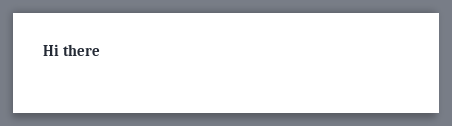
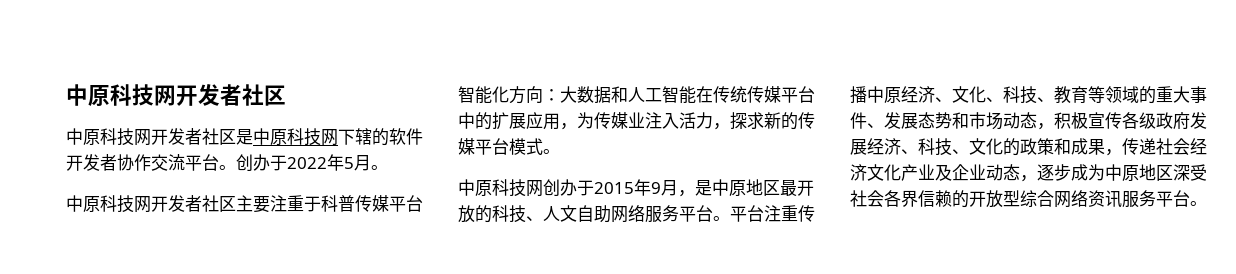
[43,44,100,56] Hi there -> [66,84,286,106] [66,128,423,146] [66,154,388,172] [66,195,423,213] [458,86,815,104] [458,112,815,130] [458,138,560,155] [458,179,814,197] [458,205,815,223] [850,86,1207,104] [850,112,1207,130] [850,138,1207,156] [850,164,1207,182] [850,190,1207,208] 中原科技网开发者社区 // 中原科技网开发者社区是中原科技网下辖的软件开发者协作交流平台。创办于2022年5月。 // 中原科技网开发者社区主要注重于科普传媒平台智能化方向：大数据和人工智能在传统传媒平台中的扩展应用，为传媒业注入活力，探求新的传媒平台模式。 // 中原科技网创办于2015年9月，是中原地区最开放的科技、人文自助网络服务平台。平台注重传播中原经济、文化、科技、教育等领域的重大事件、发展态势和市场动态，积极宣传各级政府发展经济、科技、文化的政策和成果，传递社会经济文化产业及企业动态，逐步成为中原地区深受社会各界信赖的开放型综合网络资讯服务平台。

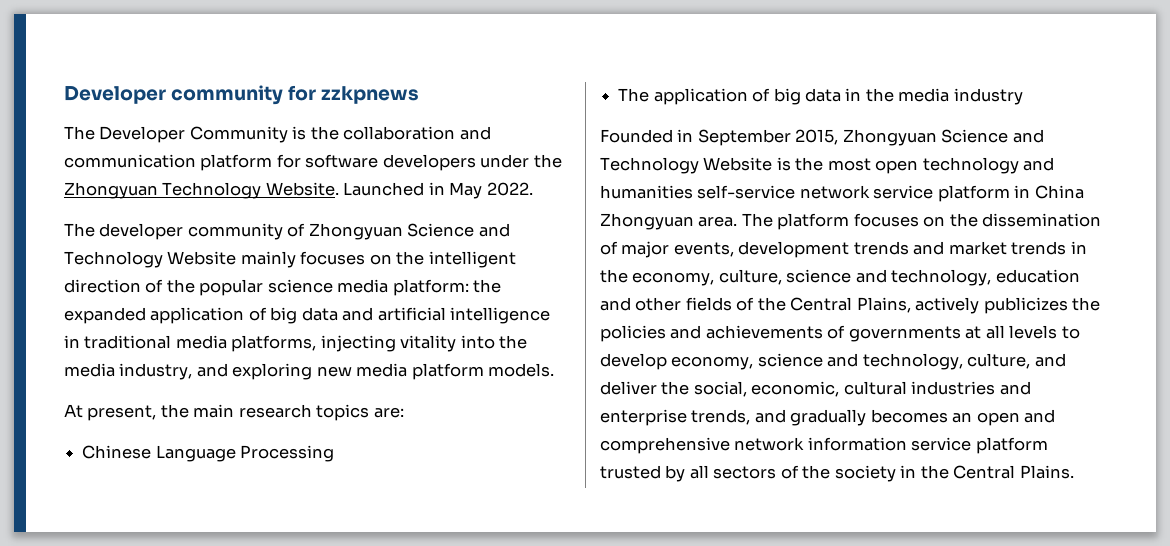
[66,84,286,106] [66,128,423,146] [66,154,388,172] [66,195,423,213] [458,86,815,104] [458,112,815,130] [458,138,560,155] [458,179,814,197] [458,205,815,223] [850,86,1207,104] [850,112,1207,130] [850,138,1207,156] [850,164,1207,182] [850,190,1207,208] 中原科技网开发者社区 // 中原科技网开发者社区是中原科技网下辖的软件开发者协作交流平台。创办于2022年5月。 // 中原科技网开发者社区主要注重于科普传媒平台智能化方向：大数据和人工智能在传统传媒平台中的扩展应用，为传媒业注入活力，探求新的传媒平台模式。 // 中原科技网创办于2015年9月，是中原地区最开放的科技、人文自助网络服务平台。平台注重传播中原经济、文化、科技、教育等领域的重大事件、发展态势和市场动态，积极宣传各级政府发展经济、科技、文化的政策和成果，传递社会经济文化产业及企业动态，逐步成为中原地区深受社会各界信赖的开放型综合网络资讯服务平台。 -> [64,85,420,105] [64,126,491,143] [64,154,562,171] [64,182,533,199] [64,223,510,240] [64,251,516,268] [64,279,502,296] [64,307,551,324] [64,335,528,352] [64,363,555,380] [64,404,404,421] [82,445,335,462] [618,88,1023,105] [600,129,1044,146] [600,157,1055,174] [600,185,1084,202] [600,213,1102,230] [600,241,1087,258] [600,269,1080,286] [600,297,1101,314] [600,325,1080,342] [600,353,1066,370] [600,381,1031,397] [600,409,1056,426] [600,437,1048,454] [600,465,1074,482] Developer community for zzkpnews // The Developer Community is the collaboration and communication platform for software developers under the Zhongyuan Technology Website. Launched in May 2022. // The developer community of Zhongyuan Science and Technology Website mainly focuses on the intelligent direction of the popular science media platform: the expanded application of big data and artificial intelligence in traditional media platforms, injecting vitality into the media industry, and exploring new media platform models. // At present, the main research topics are: // Chinese Language Processing // The application of big data in the media industry // Founded in September 2015, Zhongyuan Science and Technology Website is the most open technology and humanities self-service network service platform in China Zhongyuan area. The platform focuses on the dissemination of major events, development trends and market trends in the economy, culture, science and technology, education and other fields of the Central Plains, actively publicizes the policies and achievements of governments at all levels to develop economy, science and technology, culture, and deliver the social, economic, cultural industries and enterprise trends, and gradually becomes an open and comprehensive network information service platform trusted by all sectors of the society in the Central Plains.

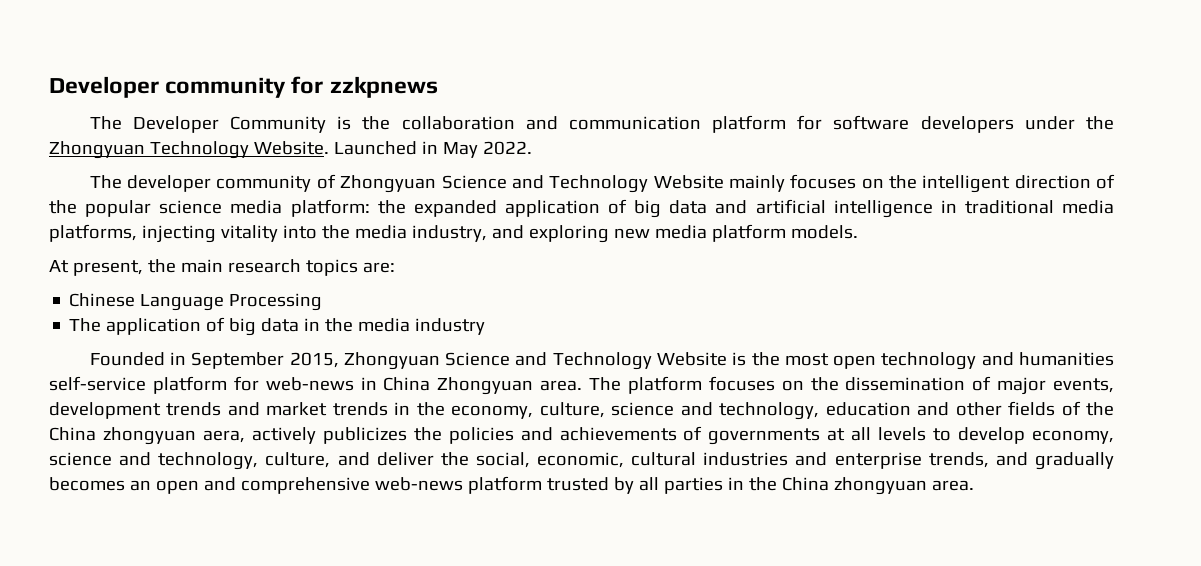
[799,185,1010,202] network service platform -> [152,376,354,394] platform for web-news
[790,297,911,313] Central Plains, -> [49,427,245,445] China zhongyuan aera,
[734,437,972,451] network information service -> [374,477,463,491] web-news
[713,465,1074,482] sectors of the society in the Central Plains. -> [663,477,974,495] parties in the China zhongyuan area.

